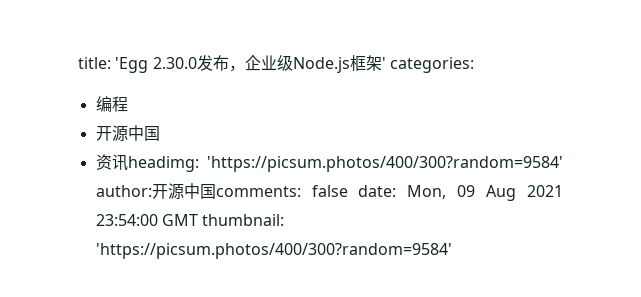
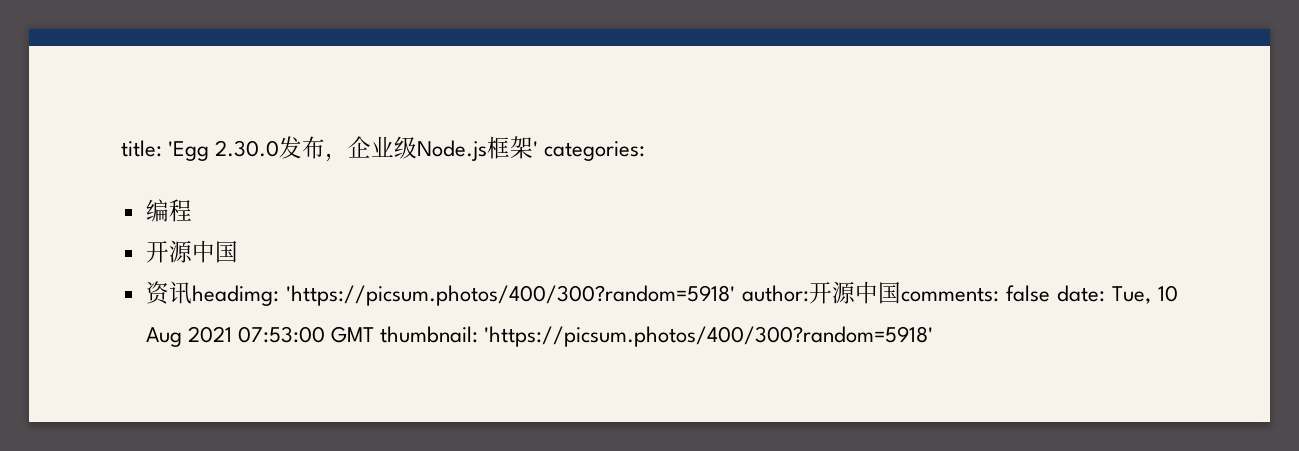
[206,156,563,172] 'https://picsum.photos/400/300?random=9584' -> [285,285,735,306] 'https://picsum.photos/400/300?random=5918'
[407,185,476,199] Mon, 09 -> [1111,285,1178,304] Tue, 10
[95,214,158,226] 23:54:00 -> [237,326,325,343] 07:53:00
[95,243,452,259] 'https://picsum.photos/400/300?random=9584' -> [484,326,934,347] 'https://picsum.photos/400/300?random=5918'

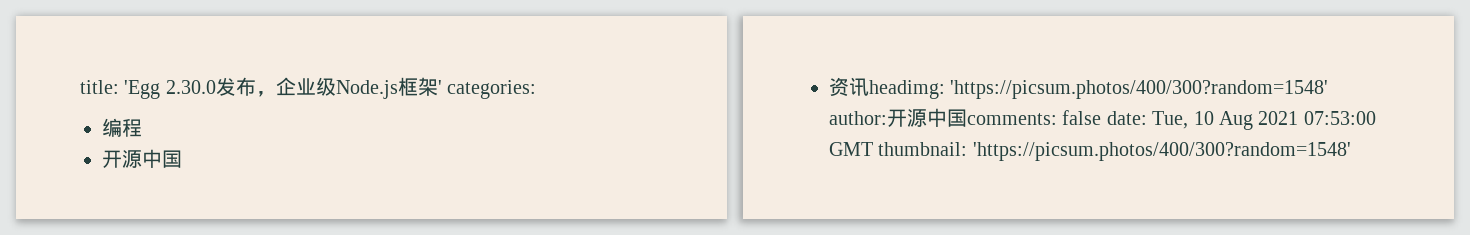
[285,285,735,306] 'https://picsum.photos/400/300?random=5918' -> [950,80,1329,99] 'https://picsum.photos/400/300?random=1548'
[484,326,934,347] 'https://picsum.photos/400/300?random=5918' -> [972,142,1351,161] 'https://picsum.photos/400/300?random=1548'

